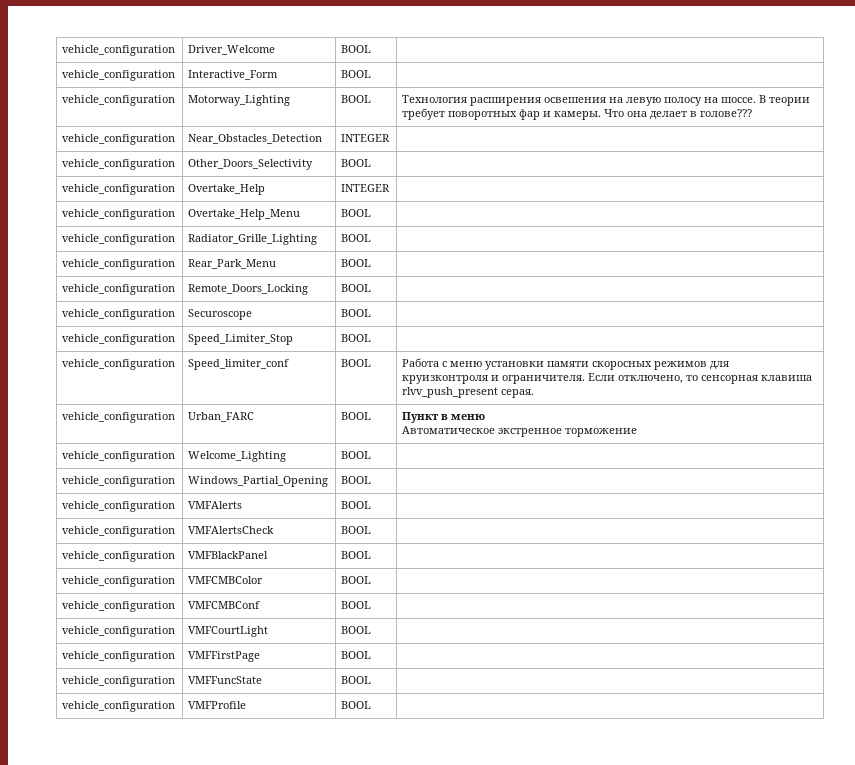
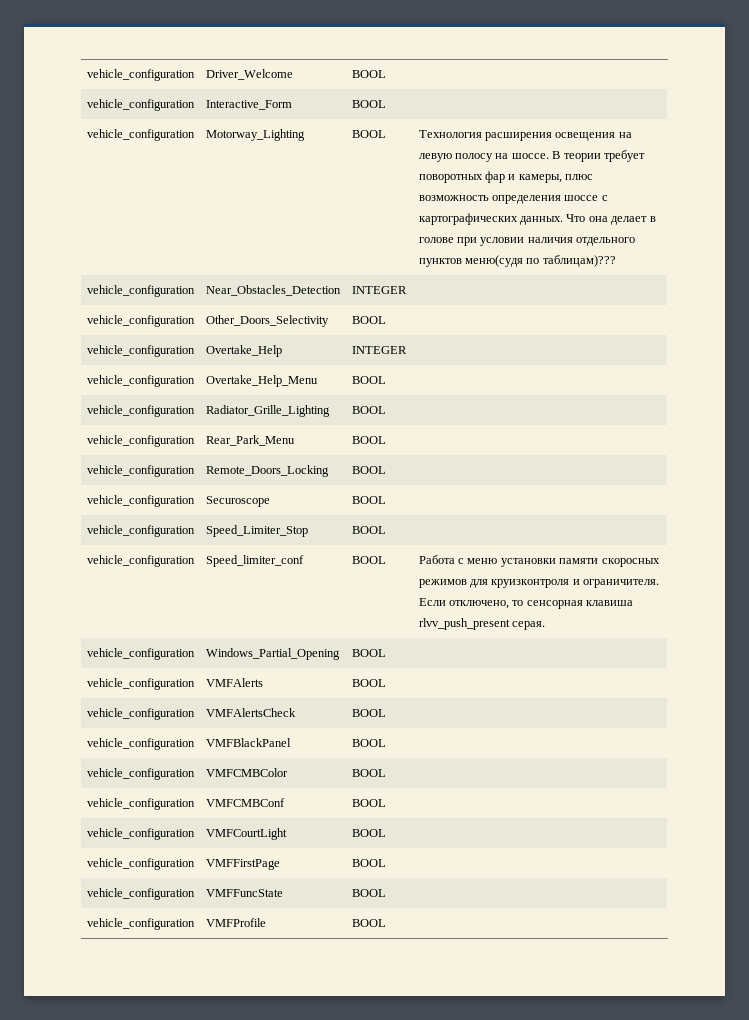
[544,97,607,103] освешения -> [555,132,616,141] освещения
[554,109,753,120] камеры. Что она делает в голове??? -> [518,174,594,183] [418,195,608,204] [418,213,656,225] [418,237,636,246] [418,255,616,267] камеры, плюс возможность определения шоссе с картографических данных. Что она делает в голове при условии наличия отдельного пунктов меню(судя по таблицам)???
[62,412,176,423] [188,412,255,422] [341,412,372,420] [402,412,486,423] [402,426,638,437] [62,451,176,462] [188,451,287,462] [341,451,372,459] // vehicle_configuration | Urban_FARC | BOOL | Пункт в меню // Автоматическое экстренное торможение // vehicle_configuration | Welcome_Lighting | BOOL | -> (546, 625) none

